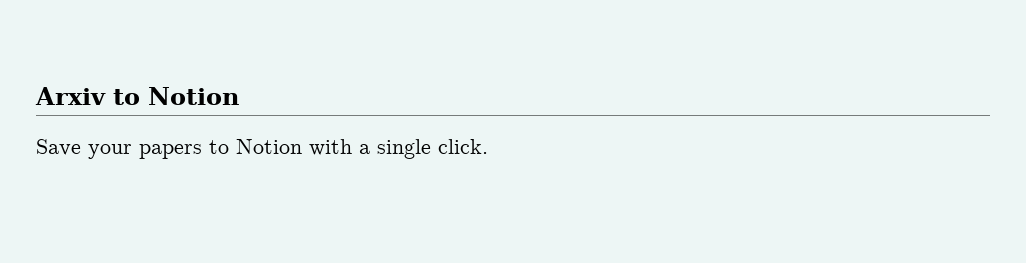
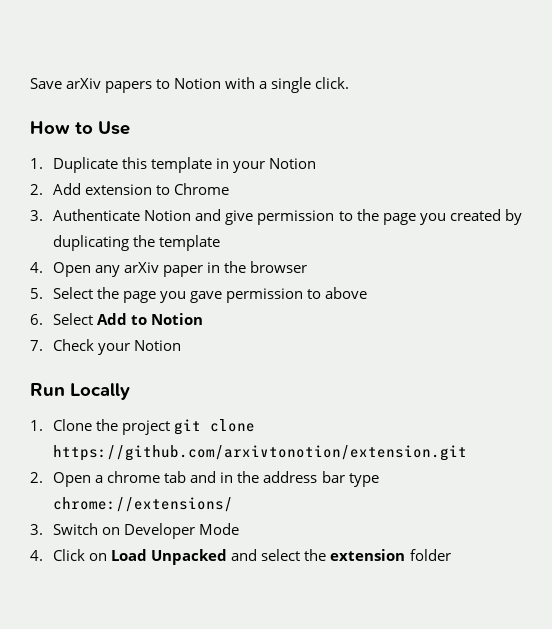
[35,87,239,105] [36,139,132,159] Arxiv to Notion // Save your -> [30,78,102,89] Save arXiv
(488, 146) none -> [30,121,130,135] [30,157,317,173] [30,183,230,195] [30,209,522,225] [53,235,221,251] [30,261,308,277] [30,287,368,303] [30,313,204,325] [30,339,182,355] [30,383,130,400] [30,419,256,435] [53,445,468,461] [30,471,379,487] [53,497,234,512] [30,523,240,539] [30,549,451,565] // How to Use // 1. Duplicate this template in your Notion // 2. Add extension to Chrome // 3. Authenticate Notion and give permission to the page you created by duplicating the template // 4. Open any arXiv paper in the browser // 5. Select the page you gave permission to above // 6. Select Add to Notion // 7. Check your Notion // Run Locally // 1. Clone the project git clone https://github.com/arxivtonotion/extension.git // 2. Open a chrome tab and in the address bar type chrome://extensions/ // 3. Switch on Developer Mode // 4. Click on Load Unpacked and select the extension folder

